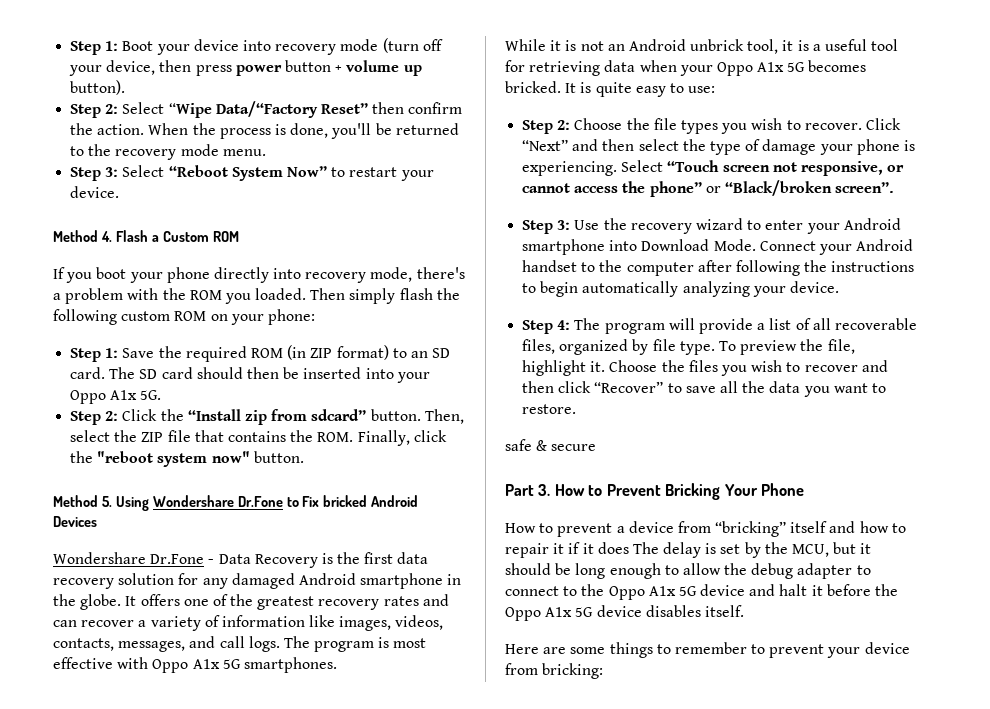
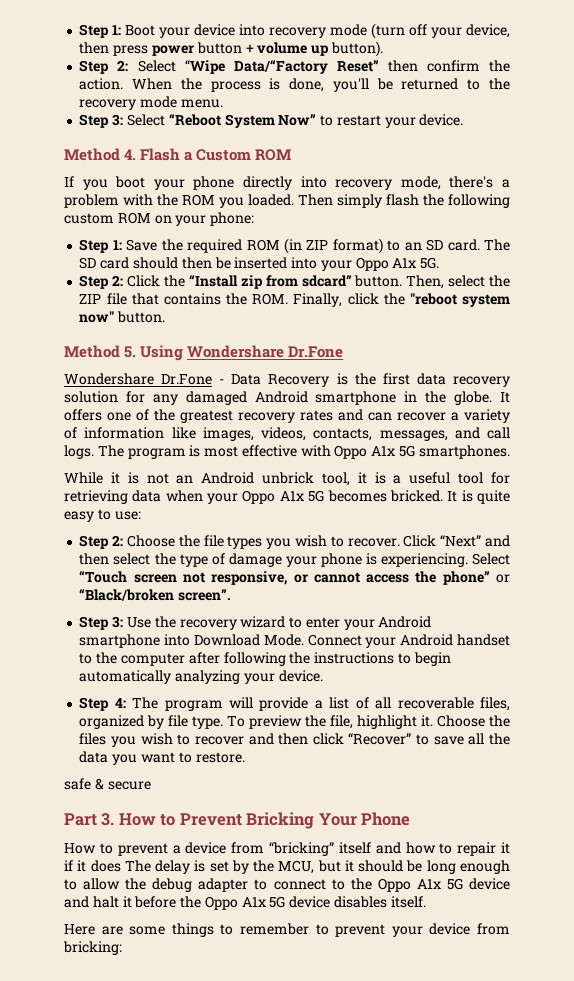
[286,495,419,507] [53,516,97,527] to Fix bricked Android Devices -> (344, 352) none

